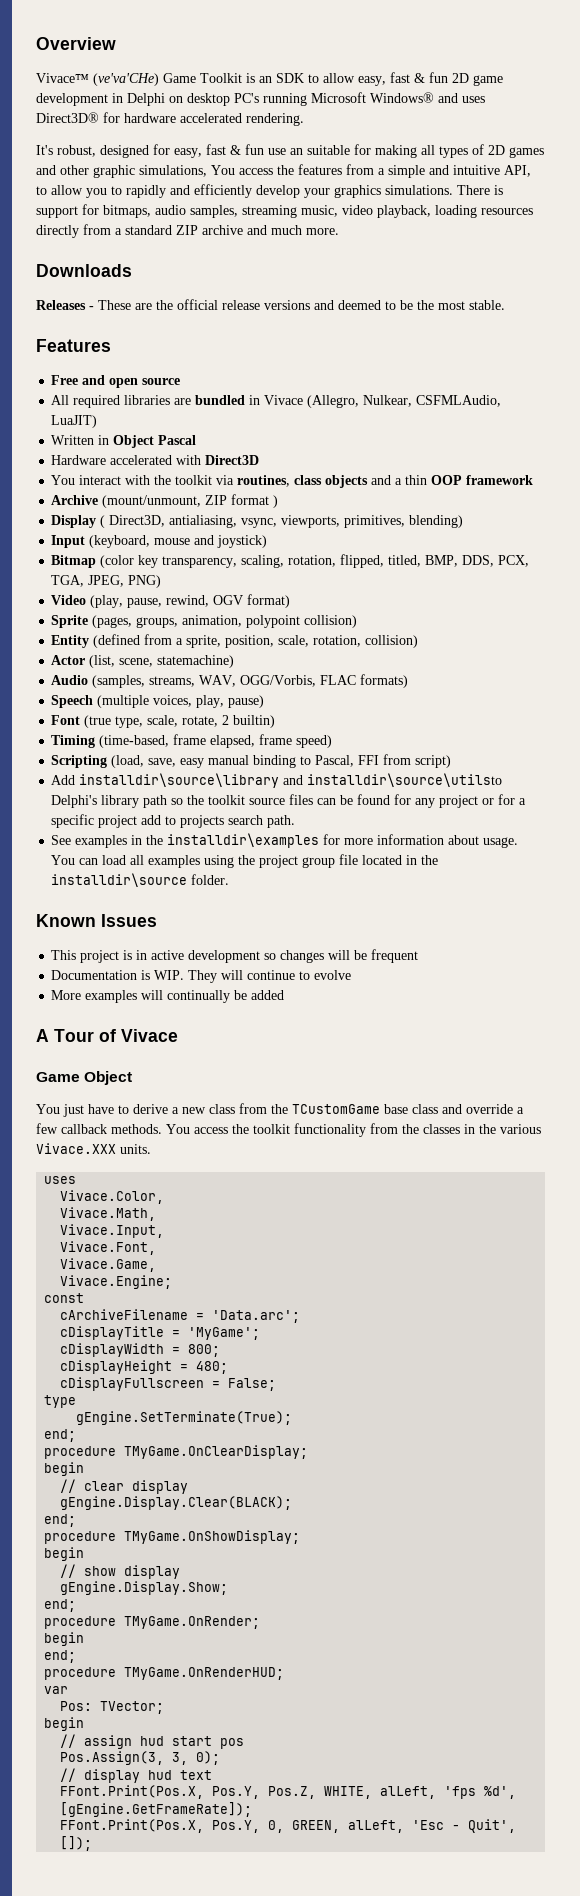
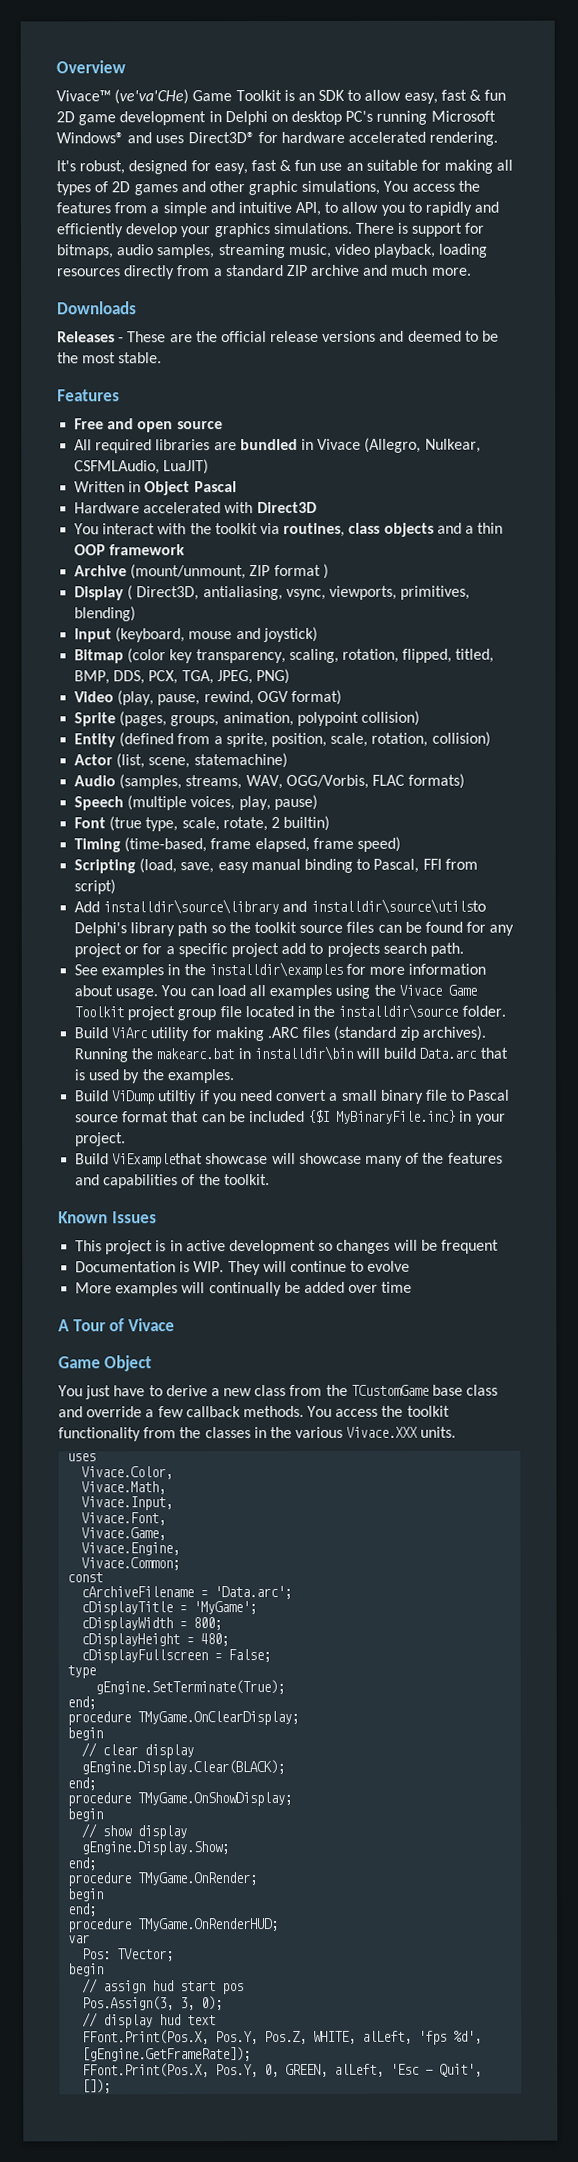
(256, 860) none -> [398,984,477,996] [74,1006,125,1018] Vivace Game Toolkit
(230, 879) none -> [74,1025,486,1042] [74,1045,508,1063] [74,1069,235,1084] [75,1089,511,1105] [75,1109,506,1125] [75,1132,127,1147] [75,1152,503,1168] [75,1174,270,1189] // Build ViArc utility for making .ARC files (standard zip archives). Running the makearc.bat in installdir\bin will build Data.arc that is used by the examples. // Build ViDump utiltiy if you need convert a small binary file to Pascal source format that can be included {$I MyBinaryFile.inc} in your project. // Build ViExamplethat showcase will showcase many of the features and capabilities of the toolkit.
(285, 995) none -> [348,1281,413,1293] over time
[60,1275,173,1289] Vivace.Engine; -> [81,1542,181,1556] [81,1557,181,1571] Vivace.Engine, // Vivace.Common;

